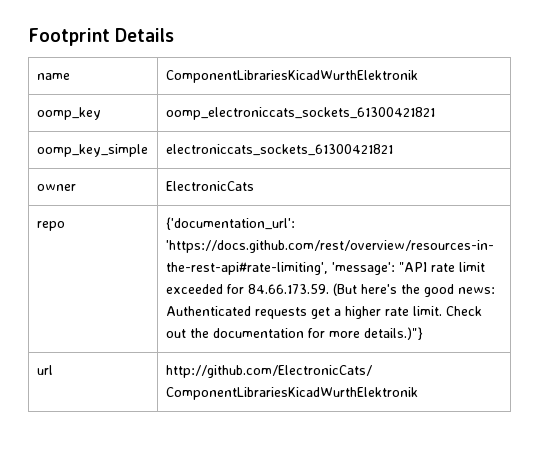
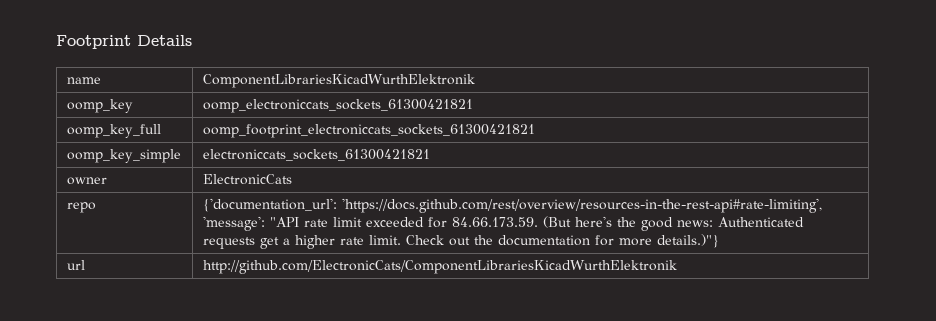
(435, 113) none -> [66,124,161,138] [202,124,535,138] // oomp_key_full | oomp_footprint_electroniccats_sockets_61300421821

